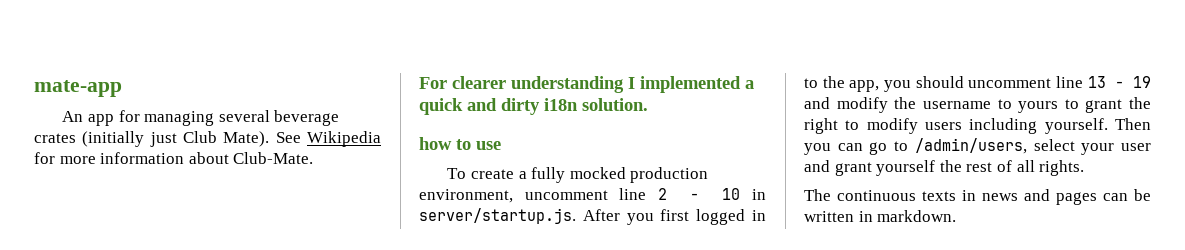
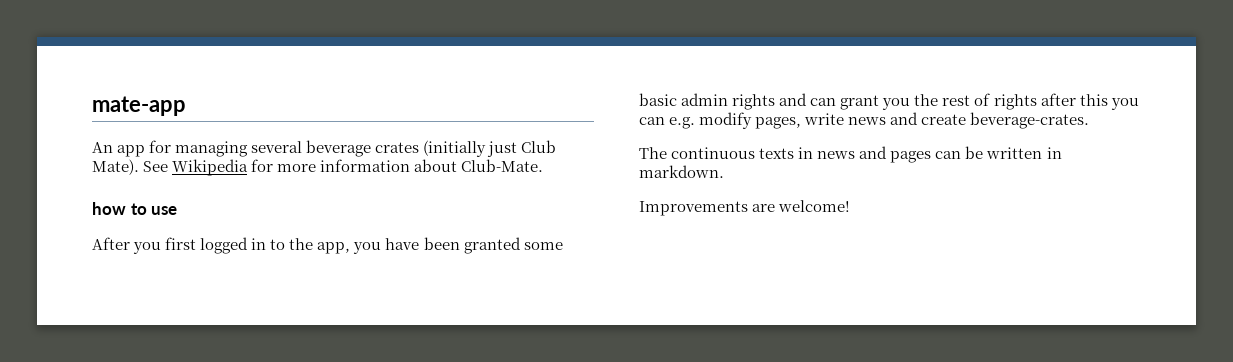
[419,76,754,93] [419,98,648,115] [419,137,501,150] [447,167,709,183] [419,188,766,203] [419,208,576,224] For clearer understanding I implemented a quick and dirty i18n solution. // how to use // To create a fully mocked production environment, uncomment line 2 - 10 in server/startup.js. -> [92,202,178,215] how to use //
[915,76,1151,88] [804,97,1151,113] [804,118,1151,134] [804,138,1151,155] [804,160,1085,176] should uncomment line 13 - 19 and modify the username to yours to grant the right to modify users including yourself. Then you can go to /admin/users, select your user and grant yourself the rest of all rights. -> [385,237,563,254] [639,93,1139,110] [639,112,1090,129] have been granted some basic admin rights and can grant you the rest of rights after this you can e.g. modify pages, write news and create beverage-crates.
(957, 216) none -> [639,200,851,216] // Improvements are welcome!

